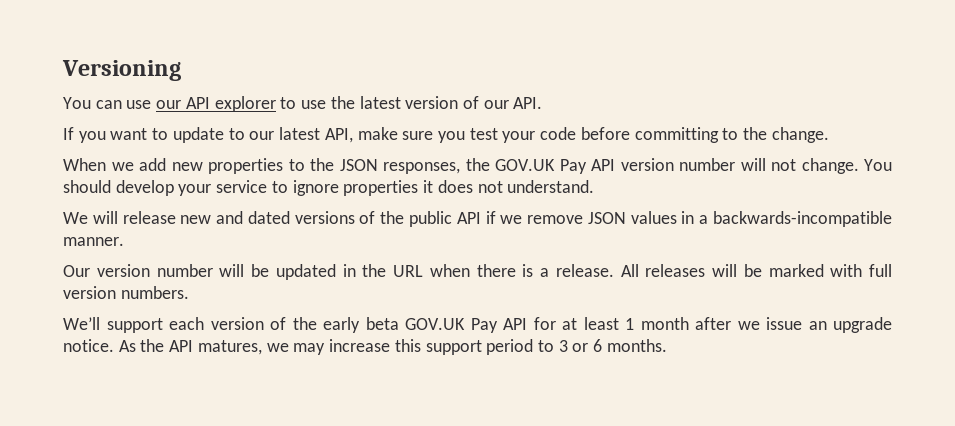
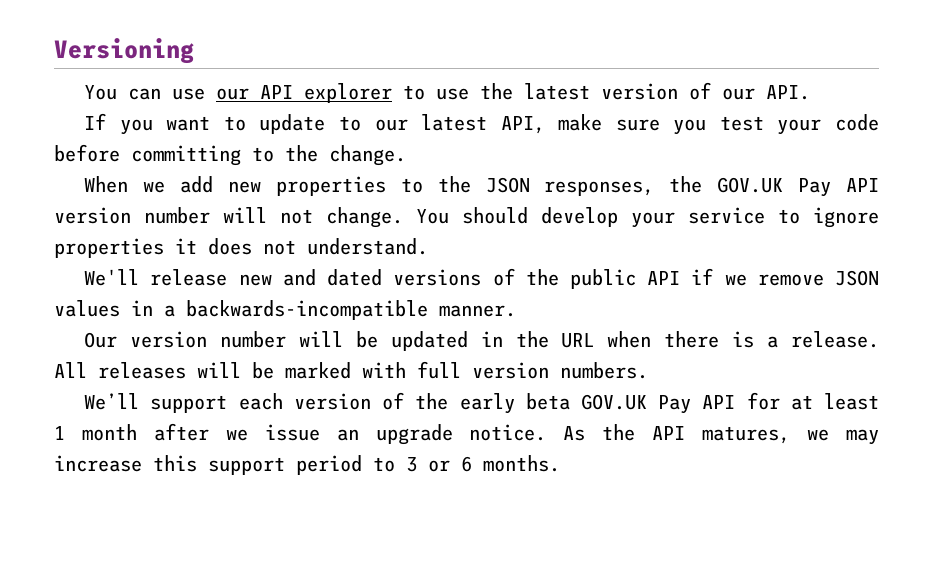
[63,211,118,224] We will -> [84,269,140,286] We'll

